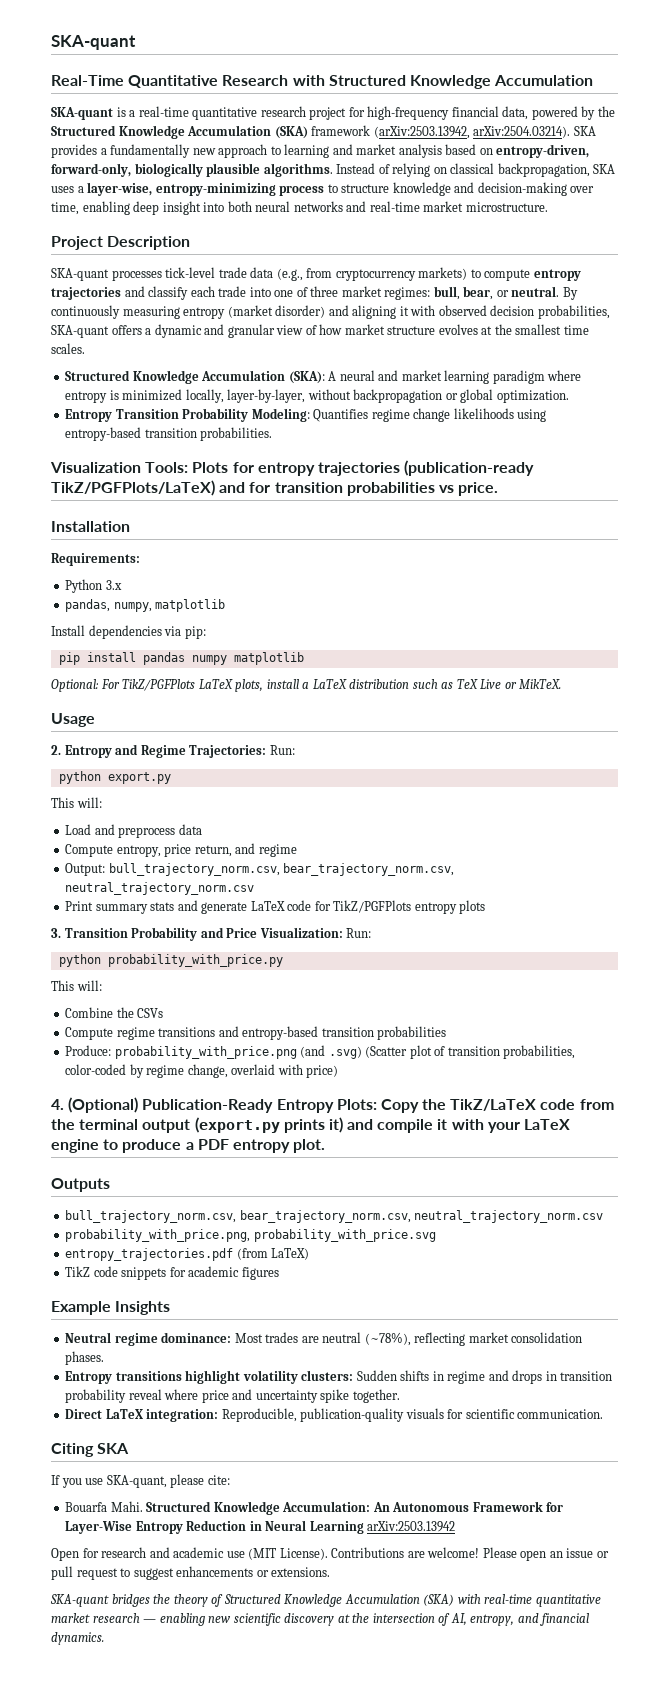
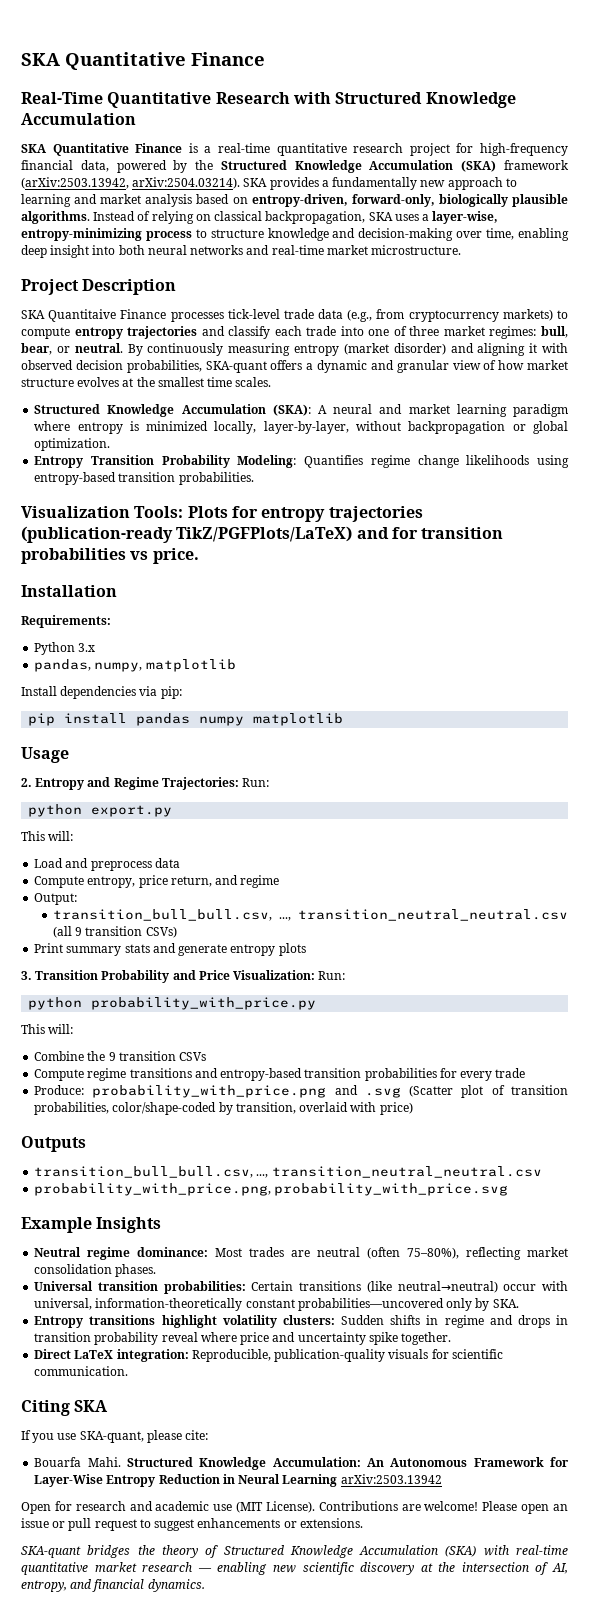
[51,35,136,50] SKA-quant -> [21,52,265,70] SKA Quantitative Finance
[51,107,113,120] SKA-quant -> [21,143,183,156] SKA Quantitative Finance
[51,268,109,281] SKA-quant -> [21,309,167,322] SKA Quantitaive Finance
[51,679,562,692] // Optional: For TikZ/PGFPlots LaTeX plots, install a LaTeX distribution such as TeX Live or MikTeX. -> (344, 719) none
[108,863,455,876] [65,882,255,895] bull_trajectory_norm.csv, bear_trajectory_norm.csv, neutral_trajectory_norm.csv -> [52,909,568,921] [52,926,177,938] // transition_bull_bull.csv, ..., transition_neutral_neutral.csv (all 9 transition CSVs)
[250,900,412,913] LaTeX code for TikZ/PGFPlots -> (228, 950) none
(134, 1012) none -> [108,1051,176,1061] 9 transition
(447, 1033) none -> [439,1068,526,1081] for every trade
[300,1045,362,1059] (and .svg) -> [334,1085,401,1098] and .svg
[65,1064,228,1078] color-coded by regime change, -> [112,1102,296,1115] color/shape-coded by transition,
[51,1097,614,1113] [51,1117,571,1133] [51,1139,326,1153] [51,1178,110,1192] [65,1210,604,1223] [65,1229,436,1242] [65,1248,310,1261] [65,1266,279,1280] 4. (Optional) Publication-Ready Entropy Plots: Copy the TikZ/LaTeX code from the terminal output (export.py prints it) and compile it with your LaTeX engine to produce a PDF entropy plot. // Outputs // bull_trajectory_norm.csv, bear_trajectory_norm.csv, neutral_trajectory_norm.csv // probability_with_price.png, probability_with_price.svg // entropy_trajectories.pdf (from LaTeX) // TikZ code snippets for academic figures -> [21,1136,86,1152] [34,1166,542,1178] [34,1183,509,1196] Outputs // transition_bull_bull.csv, ..., transition_neutral_neutral.csv // probability_with_price.png, probability_with_price.svg
[364,1332,411,1346] (~78%), -> [367,1247,460,1259] (often 75–80%),
(105, 1358) none -> [34,1281,569,1294] [34,1298,519,1311] // Universal transition probabilities: Certain transitions (like neutral→neutral) occur with universal, information-theoretically constant probabilities—uncovered only by SKA.

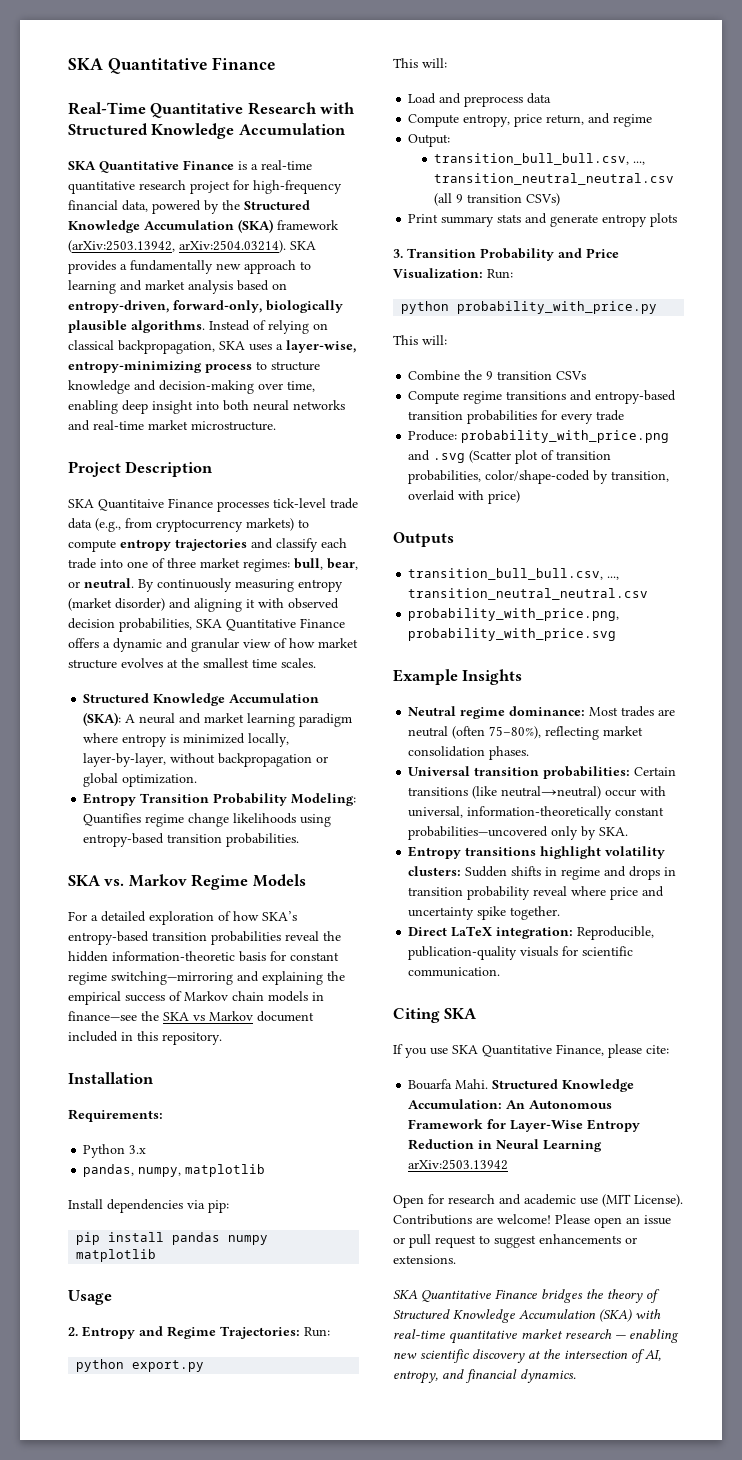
[205,361,267,373] SKA-quant -> [196,618,345,631] SKA Quantitative Finance
[21,506,423,522] [21,526,504,543] [21,548,199,564] Visualization Tools: Plots for entropy trajectories (publication-ready TikZ/PGFPlots/LaTeX) and for transition probabilities vs price. -> [68,874,306,890] [68,911,297,925] [68,931,341,945] [68,951,339,962] [68,971,345,985] [68,991,324,1005] [68,1011,314,1022] [68,1031,222,1045] SKA vs. Markov Regime Models // For a detailed exploration of how SKA’s entropy-based transition probabilities reveal the hidden information-theoretic basis for constant regime switching—mirroring and explaining the empirical success of Markov chain models in finance—see the SKA vs Markov document included in this repository.
[79,1431,144,1443] SKA-quant, -> [452,1044,604,1057] SKA Quantitative Finance,
[21,1546,81,1558] SKA-quant -> [393,1289,537,1302] SKA Quantitative Finance

